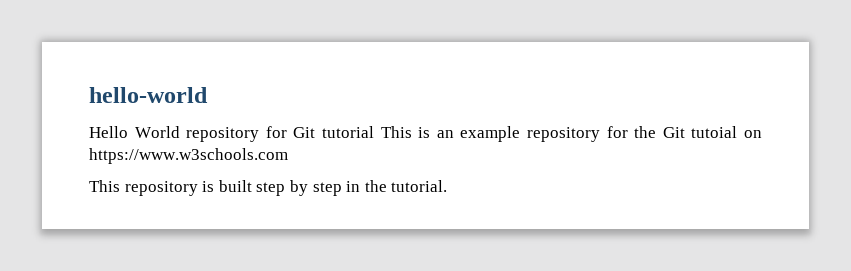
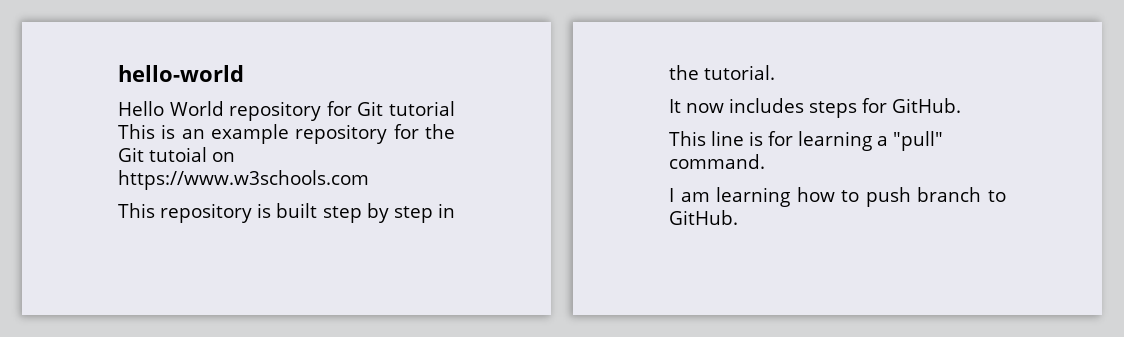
(448, 186) none -> [669,98,961,118] [669,131,943,151] [669,154,765,169] [669,187,1006,207] [669,210,738,225] // It now includes steps for GitHub. // This line is for learning a "pull" command. // I am learning how to push branch to GitHub.

